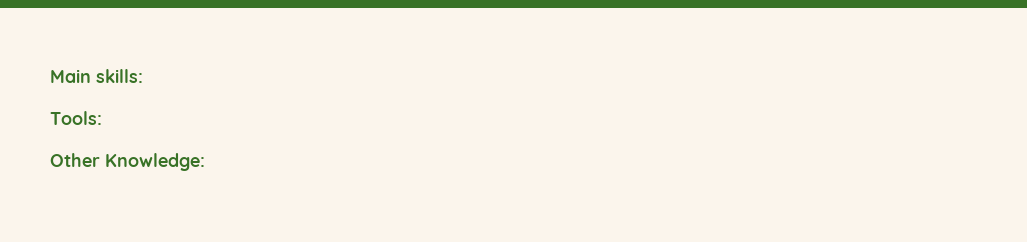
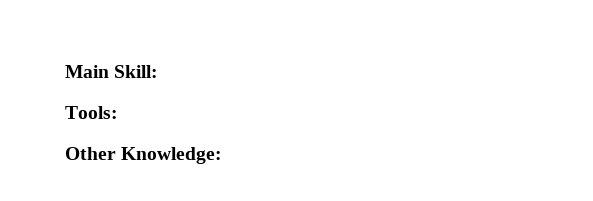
[96,69,143,83] skills: -> [114,65,159,78] Skill:

